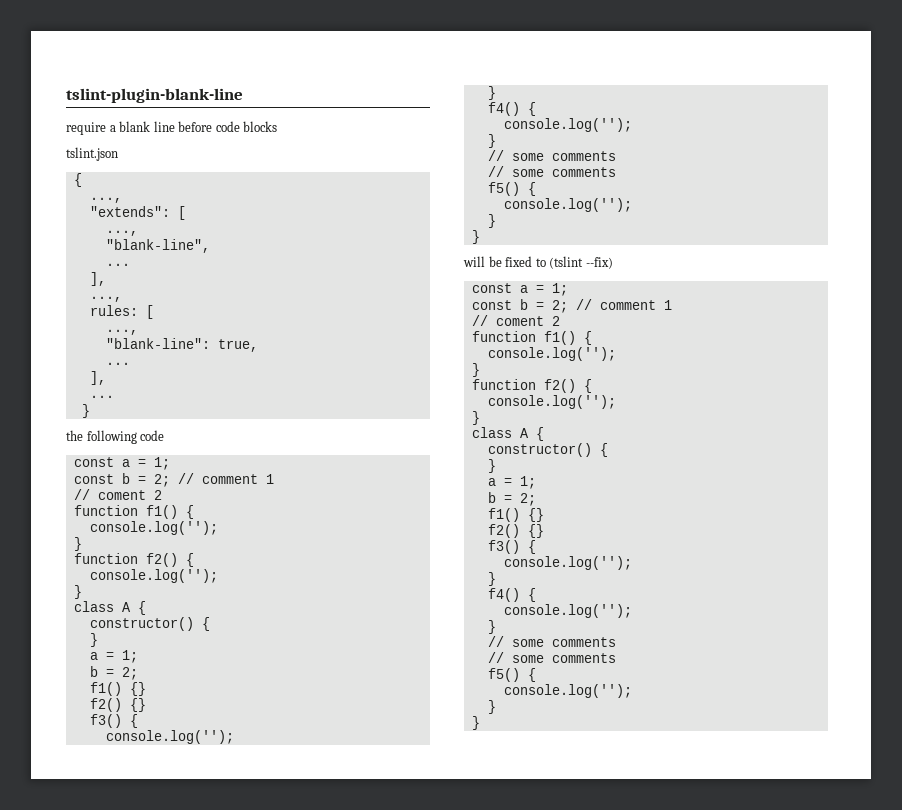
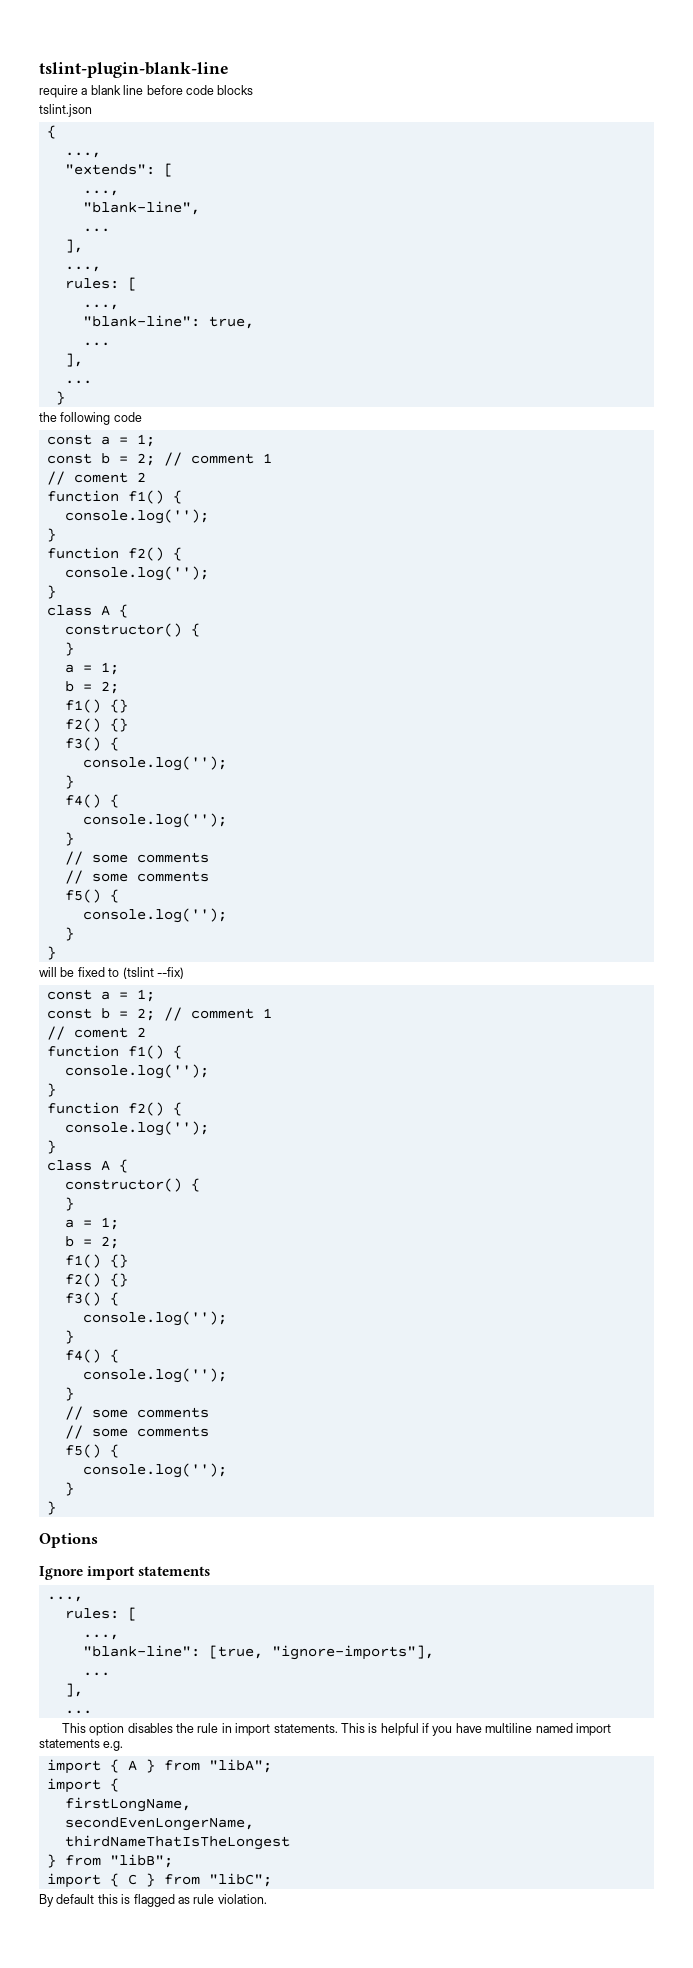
(480, 723) none -> [39,1533,98,1548] [39,1566,211,1580] [46,1596,83,1602] [64,1607,137,1621] [82,1634,119,1640] [82,1645,434,1660] [82,1672,110,1676] [64,1683,83,1697] [64,1710,92,1714] [61,1723,611,1736] [39,1739,124,1751] [46,1759,272,1774] [46,1778,119,1793] [64,1797,191,1812] [64,1817,254,1831] [64,1835,290,1850] [46,1854,173,1868] [46,1873,272,1888] [39,1894,267,1907] // Options // Ignore import statements // ..., // rules: [ // ..., // "blank-line": [true, "ignore-imports"], // ... // ], // ... // This option disables the rule in import statements. This is helpful if you have multiline named import statements e.g. // import { A } from "libA"; // import { // firstLongName, // secondEvenLongerName, // thirdNameThatIsTheLongest // } from "libB"; // import { C } from "libC"; // By default this is flagged as rule violation.

